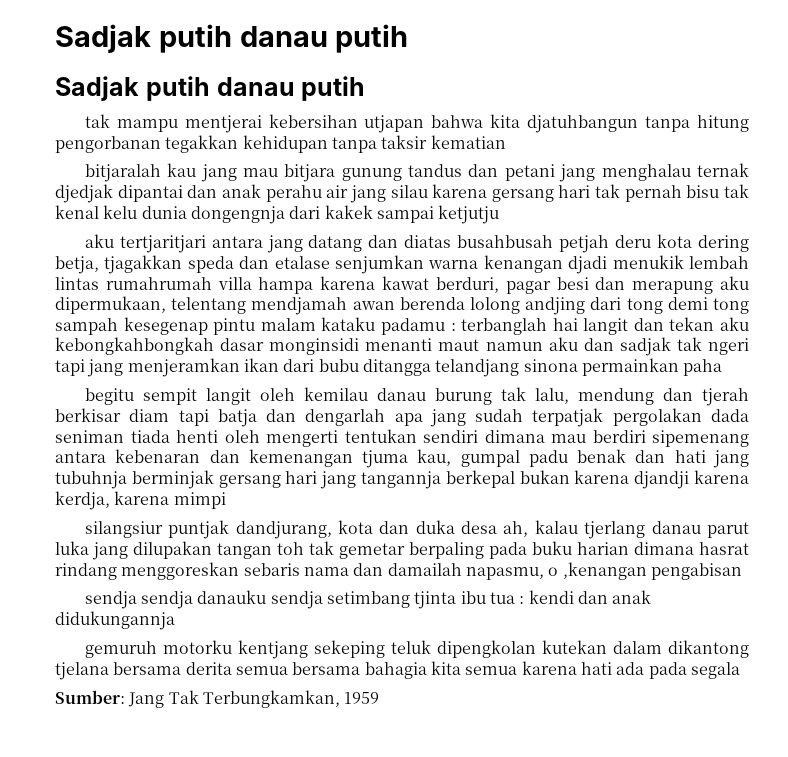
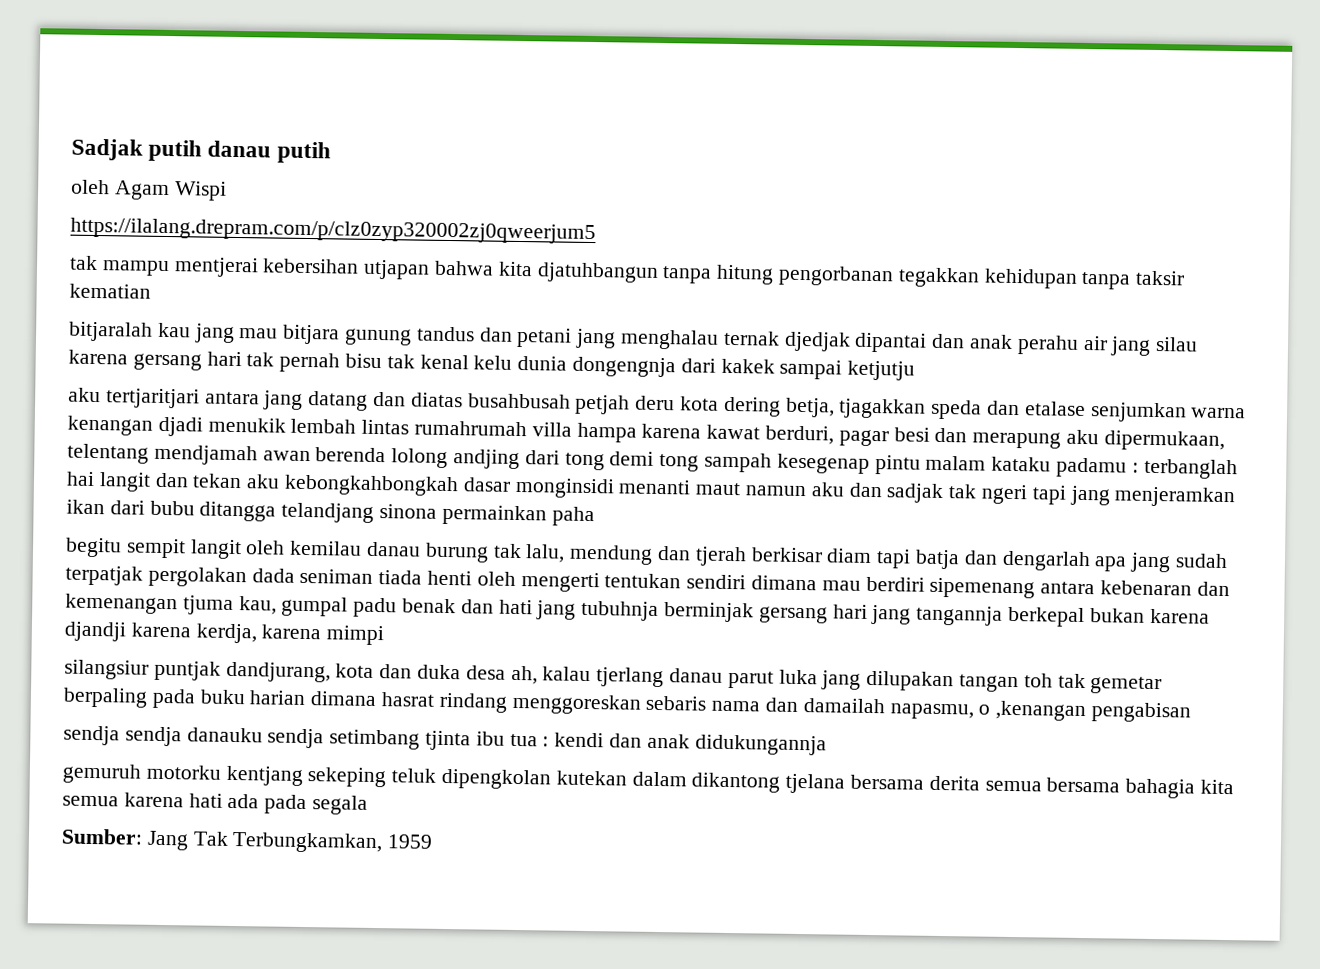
[55,24,409,53] [55,76,366,101] Sadjak putih danau putih // Sadjak putih danau putih -> [71,138,331,164] [71,179,227,201] [70,217,596,245] Sadjak putih danau putih // oleh Agam Wispi // https://ilalang.drepram.com/p/clz0zyp320002zj0qweerjum5

